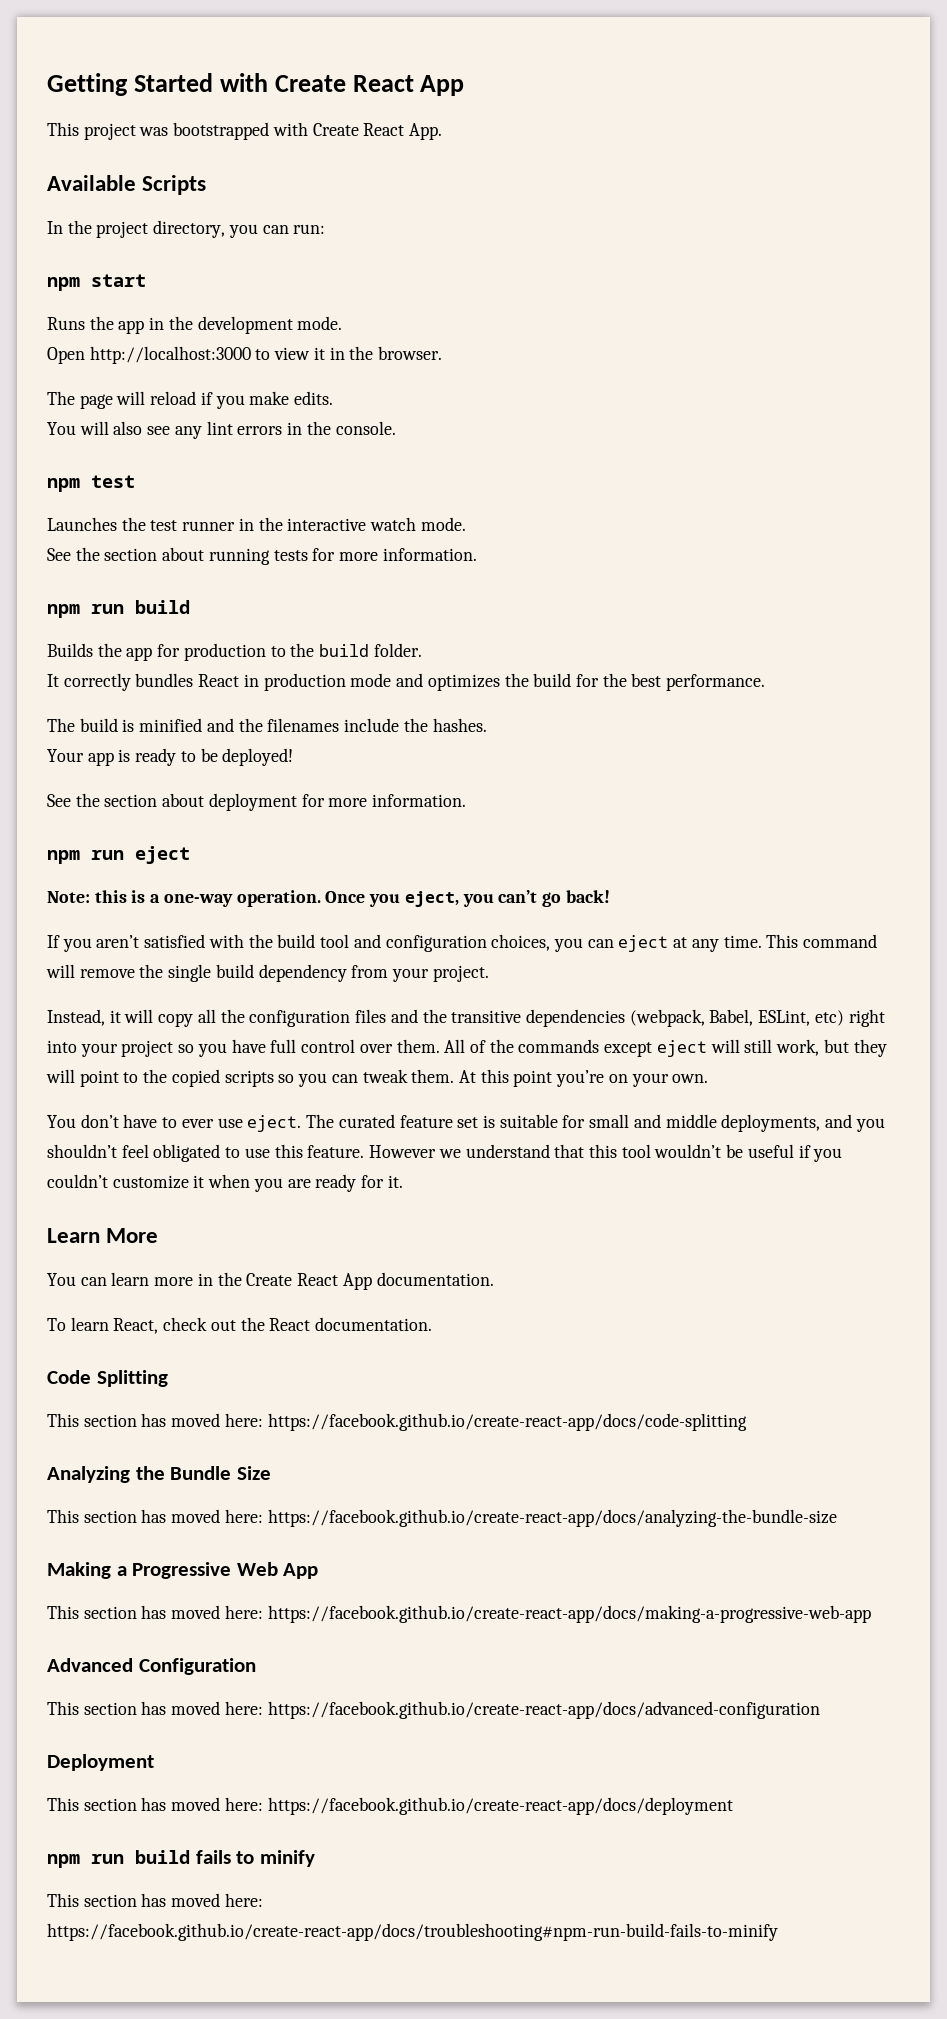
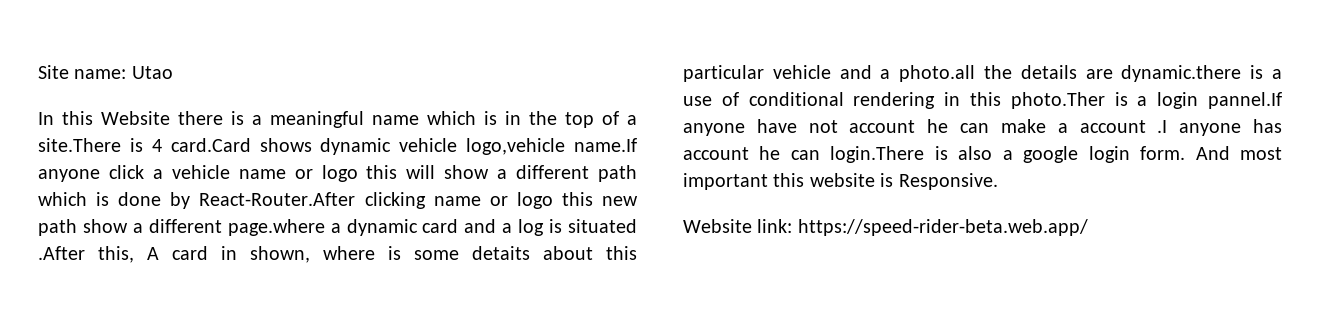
[47,73,465,96] [47,122,443,140] [47,175,207,195] [47,220,326,238] [47,274,146,291] [47,316,343,334] [47,346,443,364] [47,391,334,409] [47,421,396,439] [47,475,135,492] [47,517,466,531] [47,547,477,565] [47,600,190,618] [47,643,422,661] [47,673,766,691] [47,718,487,732] [47,748,294,766] [47,793,467,811] [47,846,190,864] [47,890,610,907] [47,934,878,952] [46,964,489,982] [47,1009,885,1027] [47,1039,887,1057] [46,1069,709,1087] [47,1114,885,1132] [47,1144,843,1162] [47,1174,403,1192] [47,1228,159,1243] [47,1272,494,1290] [47,1317,433,1334] [47,1370,168,1387] [47,1413,747,1431] [47,1466,271,1483] [47,1509,837,1527] [47,1562,319,1579] [47,1605,871,1623] [47,1658,256,1675] [47,1701,820,1719] [47,1754,154,1771] [47,1797,733,1815] [47,1850,315,1868] [47,1893,263,1907] [47,1923,778,1941] Getting Started with Create React App // This project was bootstrapped with Create React App. // Available Scripts // In the project directory, you can run: // npm start // Runs the app in the development mode. // Open http://localhost:3000 to view it in the browser. // The page will reload if you make edits. // You will also see any lint errors in the console. // npm test // Launches the test runner in the interactive watch mode. // See the section about running tests for more information. // npm run build // Builds the app for production to the build folder. // It correctly bundles React in production mode and optimizes the build for the best performance. // The build is minified and the filenames include the hashes. // Your app is ready to be deployed! // See the section about deployment for more information. // npm run eject // Note: this is a one-way operation. Once you eject, you can’t go back! // If you aren’t satisfied with the build tool and configuration choices, you can eject at any time. This command will remove the single build dependency from your project. // Instead, it will copy all the configuration files and the transitive dependencies (webpack, Babel, ESLint, etc) right into your project so you have full control over them. All of the commands except eject will still work, but they will point to the copied scripts so you can tweak them. At this point you’re on your own. // You don’t have to ever use eject. The curated feature set is suitable for small and middle deployments, and you shouldn’t feel obligated to use this feature. However we understand that this tool wouldn’t be useful if you couldn’t customize it when you are ready for it. // Learn More // You can learn more in the Create React App documentation. // To learn React, check out the React documentation. // Code Splitting // This section has moved here: https://facebook.github.io/create-react-app/docs/code-splitting // Analyzing the Bundle Size // This section has moved here: https://facebook.github.io/create-react-app/docs/analyzing-the-bundle-size // Making a Progressive Web App // This section has moved here: https://facebook.github.io/create-react-app/docs/making-a-progressive-web-app // Advanced Configuration // This section has moved here: https://facebook.github.io/create-react-app/docs/advanced-configuration // Deployment // This section has moved here: https://facebook.github.io/create-react-app/docs/deployment // npm run build fails to minify // This section has moved here: https://facebook.github.io/create-react-app/docs/troubleshooting#npm-run-build-fails-to-minify -> [38,65,173,79] [38,111,637,128] [38,138,637,155] [38,165,638,182] [38,192,639,209] [38,219,638,236] [38,246,637,263] [683,65,1282,82] [683,92,1282,109] [683,119,1282,136] [683,146,1282,163] [683,173,998,190] [683,219,1088,236] Site name: Utao // In this Website there is a meaningful name which is in the top of a site.There is 4 card.Card shows dynamic vehicle logo,vehicle name.If anyone click a vehicle name or logo this will show a different path which is done by React-Router.After clicking name or logo this new path show a different page.where a dynamic card and a log is situated .After this, A card in shown, where is some detaits about this particular vehicle and a photo.all the details are dynamic.there is a use of conditional rendering in this photo.Ther is a login pannel.If anyone have not account he can make a account .I anyone has account he can login.There is also a google login form. And most important this website is Responsive. // Website link: https://speed-rider-beta.web.app/

